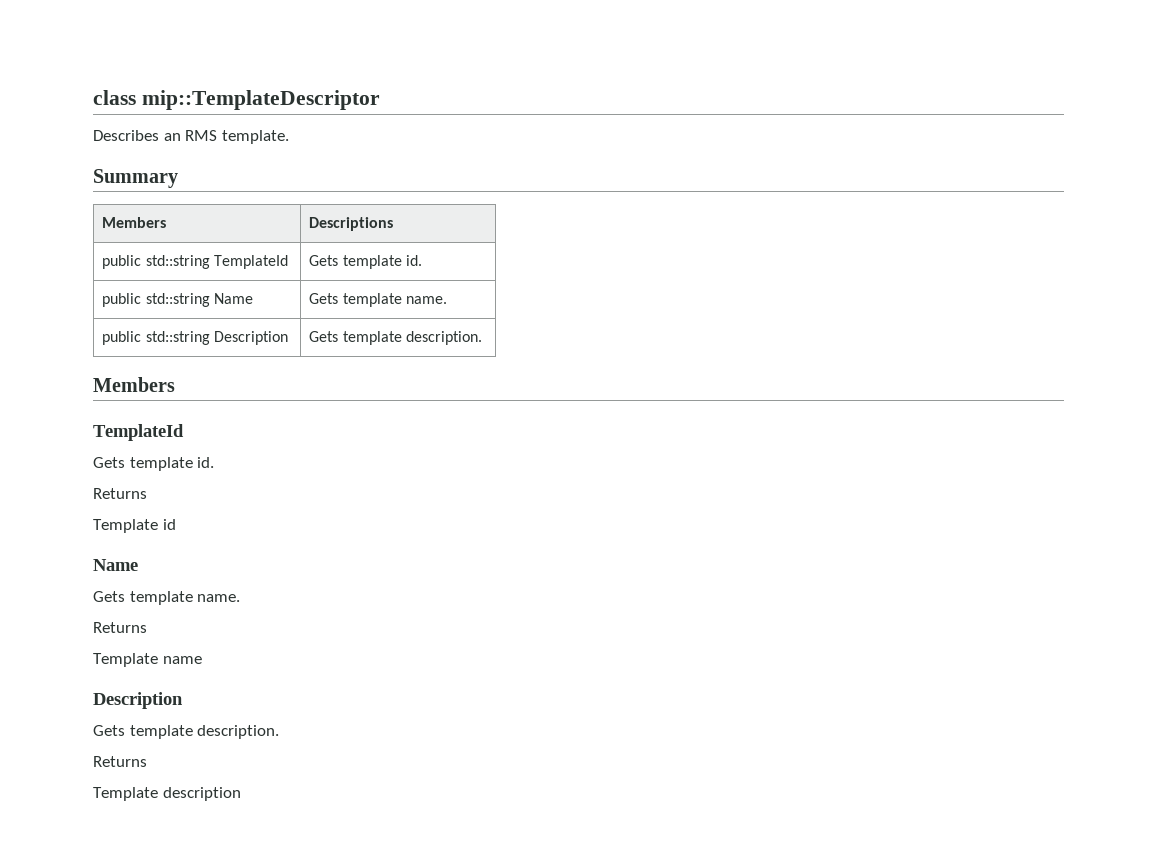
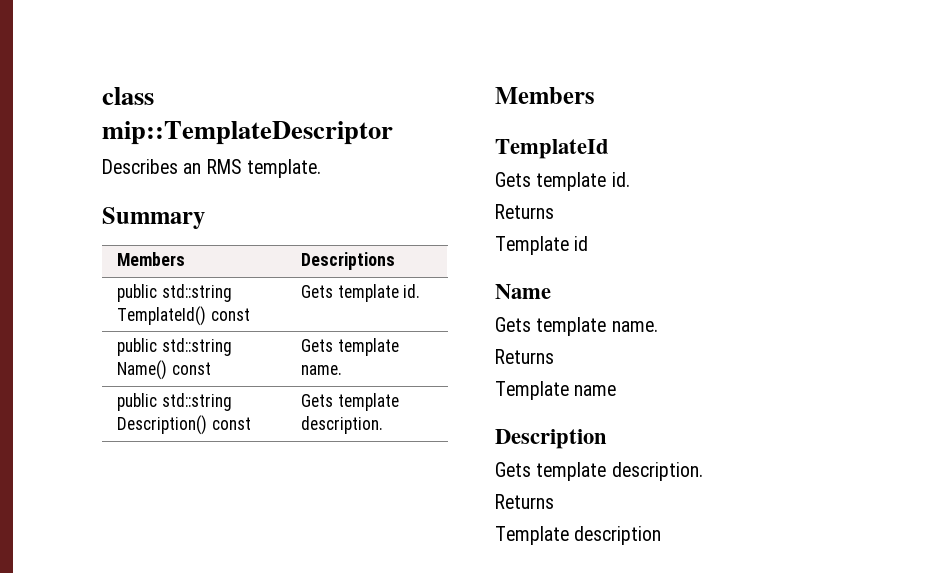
[213,255,288,269] TemplateId -> [116,306,250,326] TemplateId() const
[213,293,253,304] Name -> [116,360,211,380] Name() const
[213,331,288,345] Description -> [116,415,251,435] Description() const

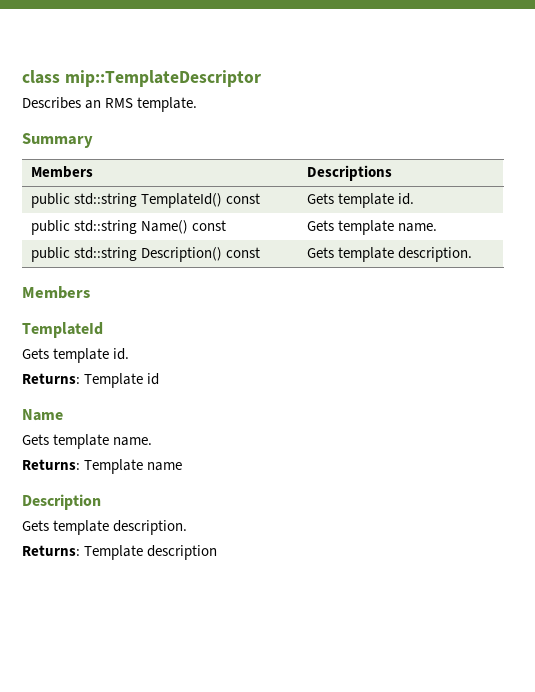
[495,204,554,219] Returns // -> [22,373,80,384] Returns:
[495,349,554,364] Returns // -> [22,459,80,470] Returns:
[495,494,554,509] Returns // -> [22,545,80,556] Returns:

